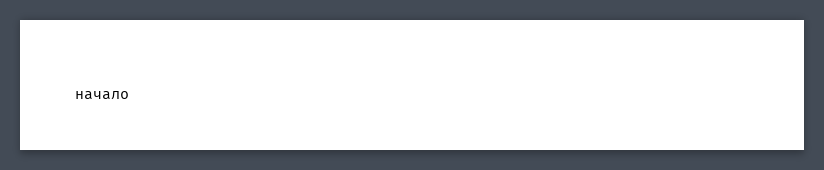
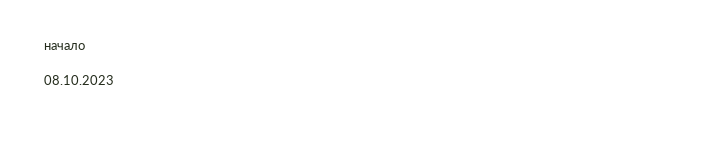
(129, 95) none -> [44,75,114,85] // 08.10.2023

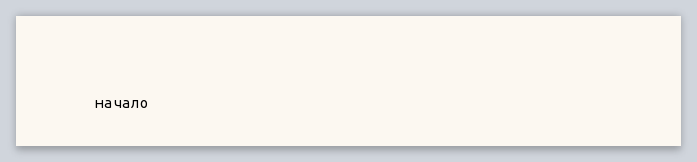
[44,75,114,85] // 08.10.2023 -> (148, 104) none

